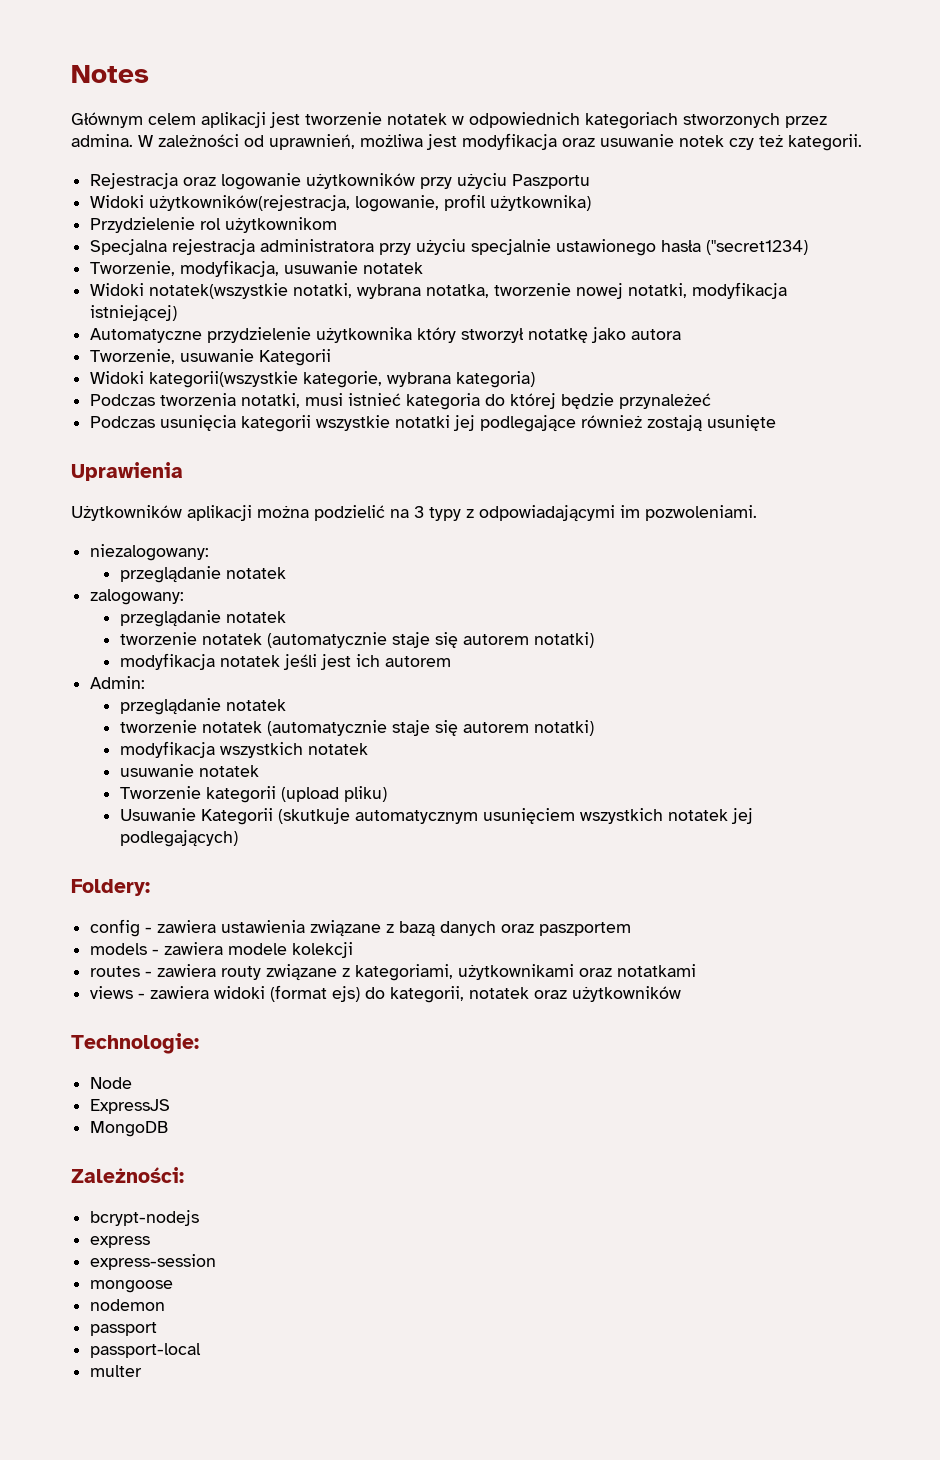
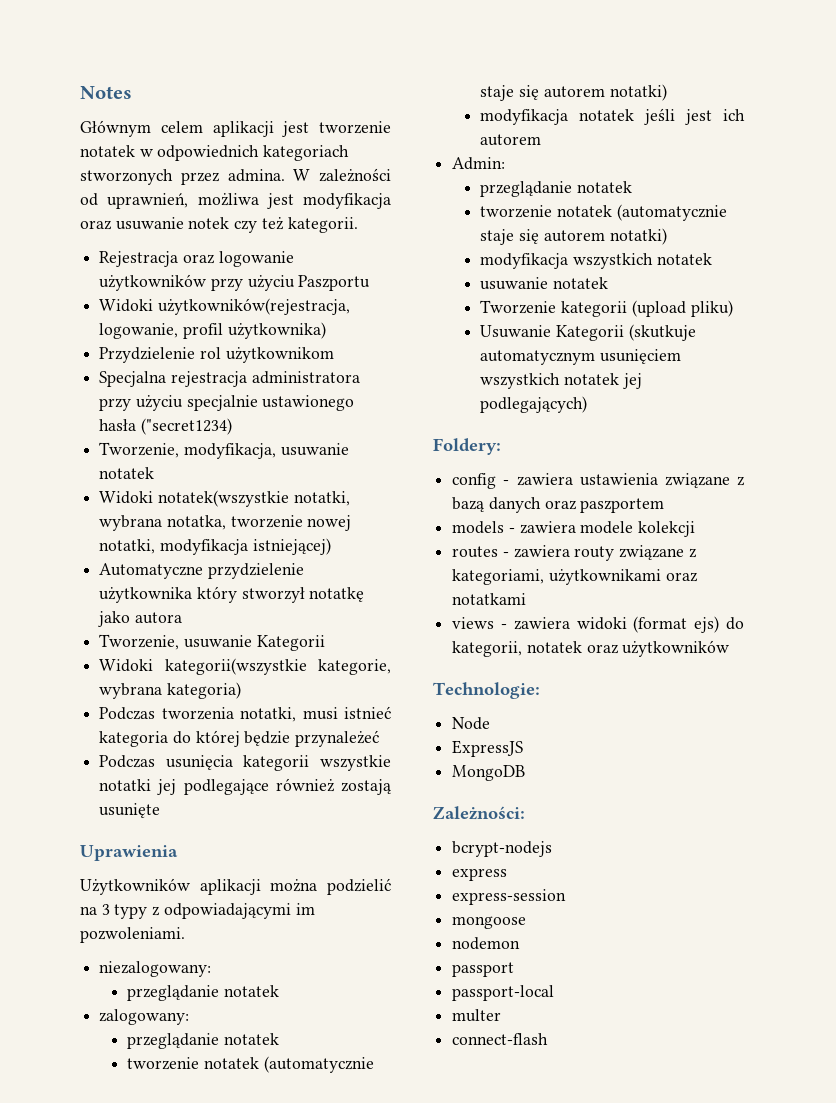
(143, 1371) none -> [452,1033,549,1045] // connect-flash

